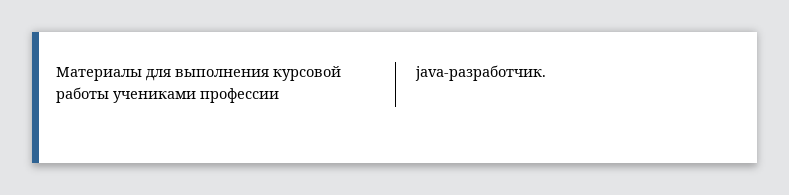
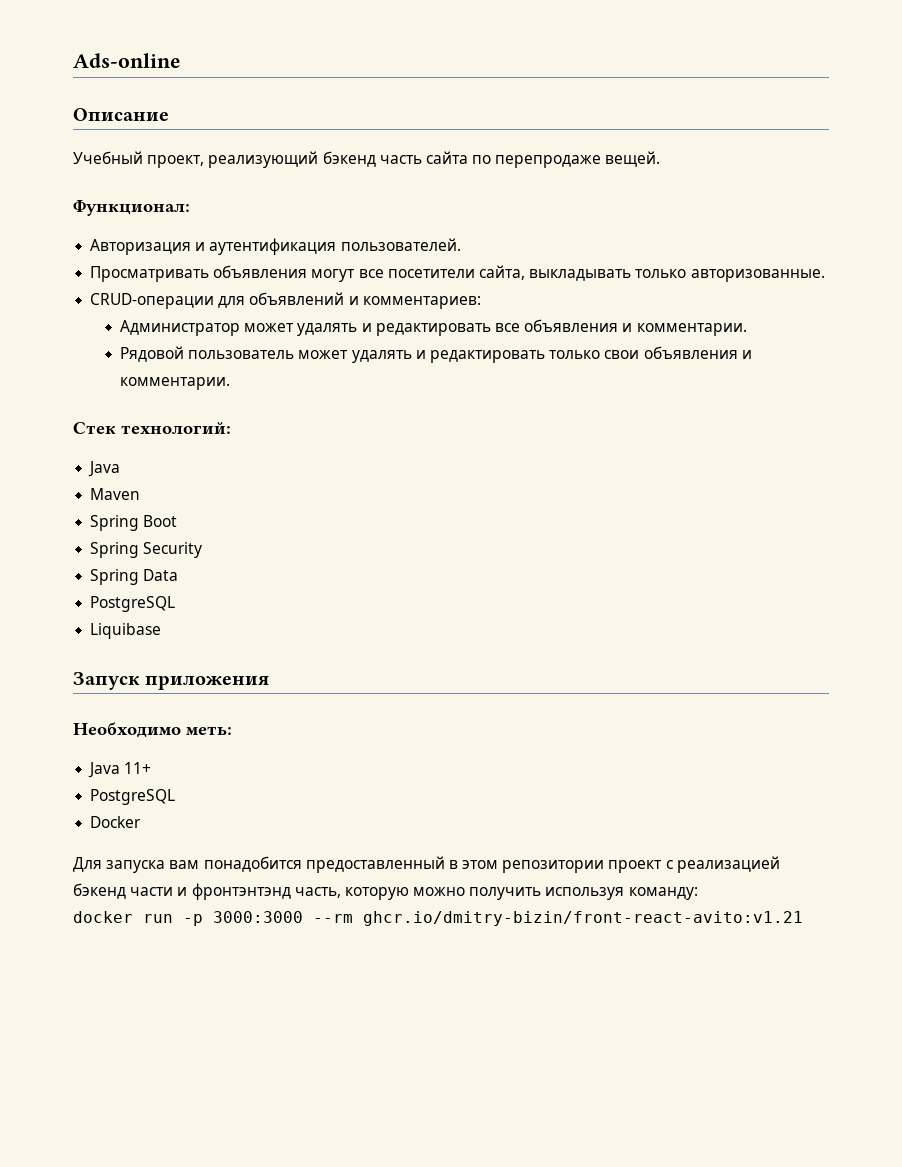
[56,66,341,81] [56,87,279,103] [415,65,546,81] Материалы для выполнения курсовой работы учениками профессии java-разработчик. -> [73,53,181,68] [73,108,169,121] [73,151,661,168] [73,200,190,216] [90,238,461,255] [90,265,825,282] [90,292,481,309] [120,319,747,336] [120,346,752,363] [120,377,231,390] [73,422,231,434] [88,461,121,477] [90,488,141,500] [90,515,178,531] [90,542,203,558] [90,569,179,585] [90,596,176,612] [90,623,162,639] [73,672,270,690] [73,722,232,738] [88,762,152,778] [90,789,176,805] [90,816,142,828] [73,856,780,873] [73,883,698,900] [73,911,803,926] Ads-online // Описание // Учебный проект, реализующий бэкенд часть сайта по перепродаже вещей. // Функционал: // Авторизация и аутентификация пользователей. // Просматривать объявления могут все посетители сайта, выкладывать только авторизованные. // CRUD-операции для объявлений и комментариев: // Администратор может удалять и редактировать все объявления и комментарии. // Рядовой пользователь может удалять и редактировать только свои объявления и комментарии. // Стек технологий: // Java // Maven // Spring Boot // Spring Security // Spring Data // PostgreSQL // Liquibase // Запуск приложения // Необходимо меть: // Java 11+ // PostgreSQL // Docker // Для запуска вам понадобится предоставленный в этом репозитории проект с реализацией бэкенд части и фронтэнтэнд часть, которую можно получить используя команду: // docker run -p 3000:3000 --rm ghcr.io/dmitry-bizin/front-react-avito:v1.21

